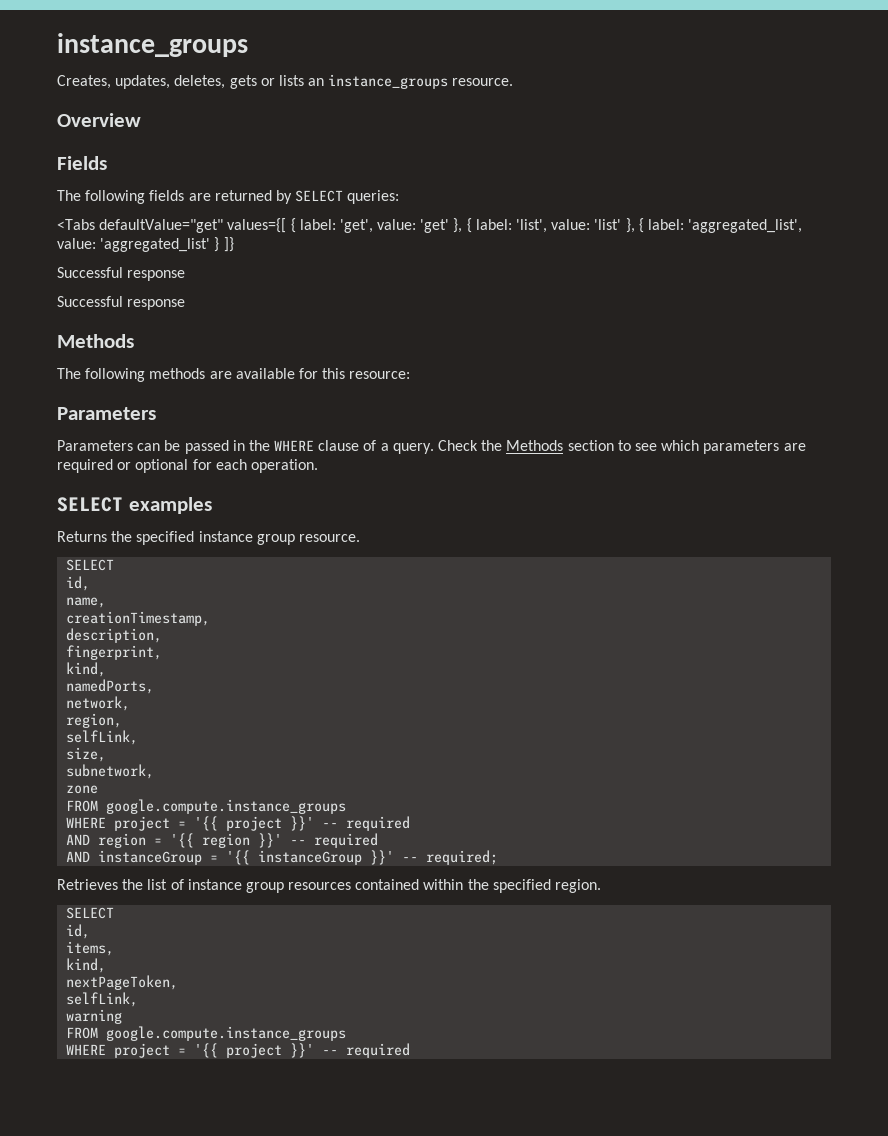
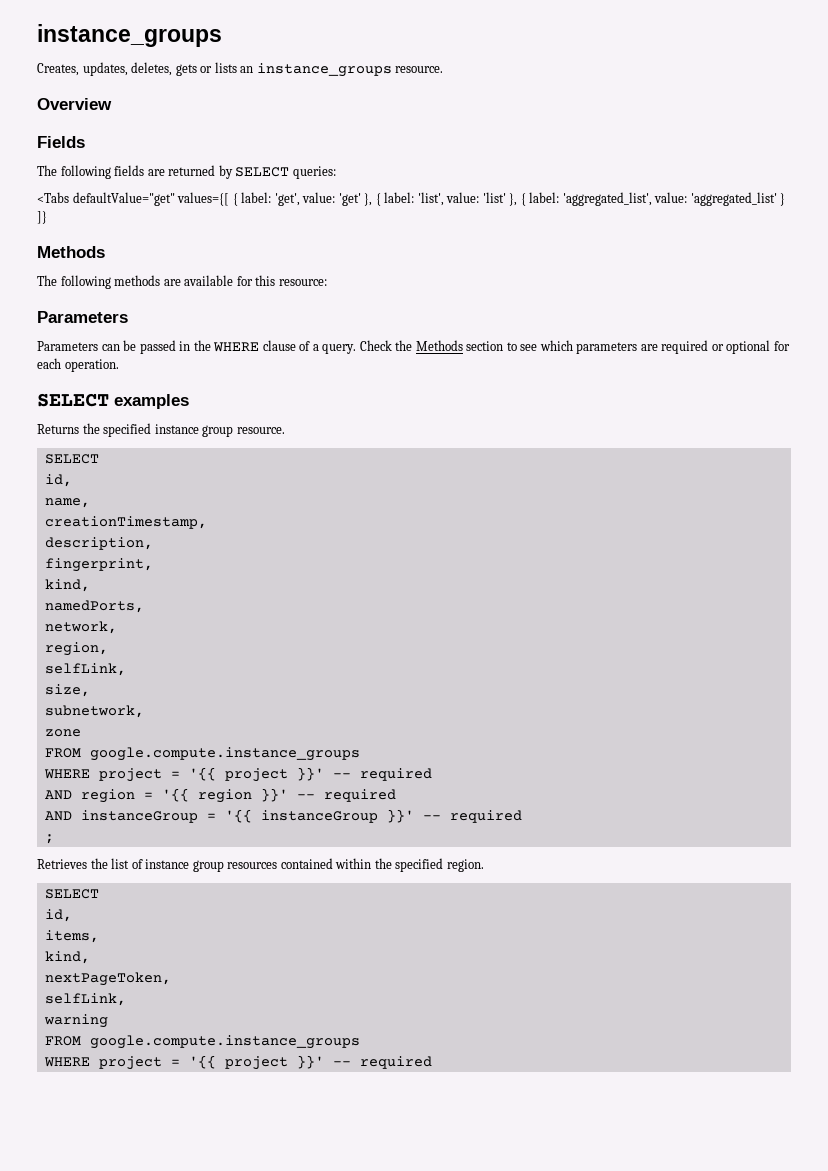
[57,267,186,281] [57,296,186,310] // Successful response // Successful response -> (47, 217) none
[426,850,499,865] required; -> [449,810,522,823] [44,834,54,844] required // ;

